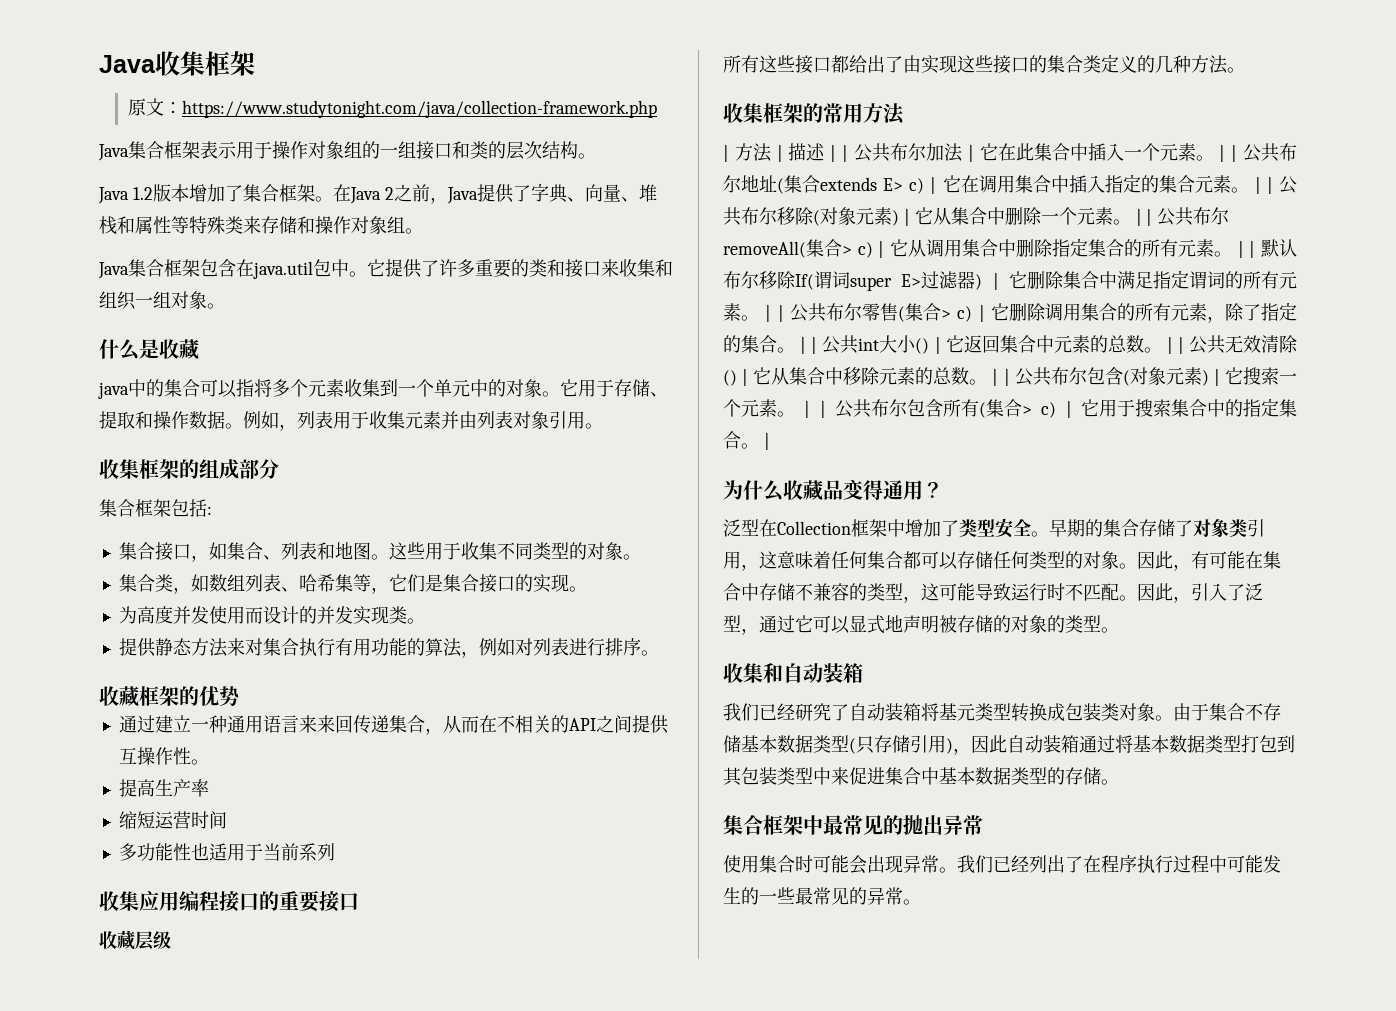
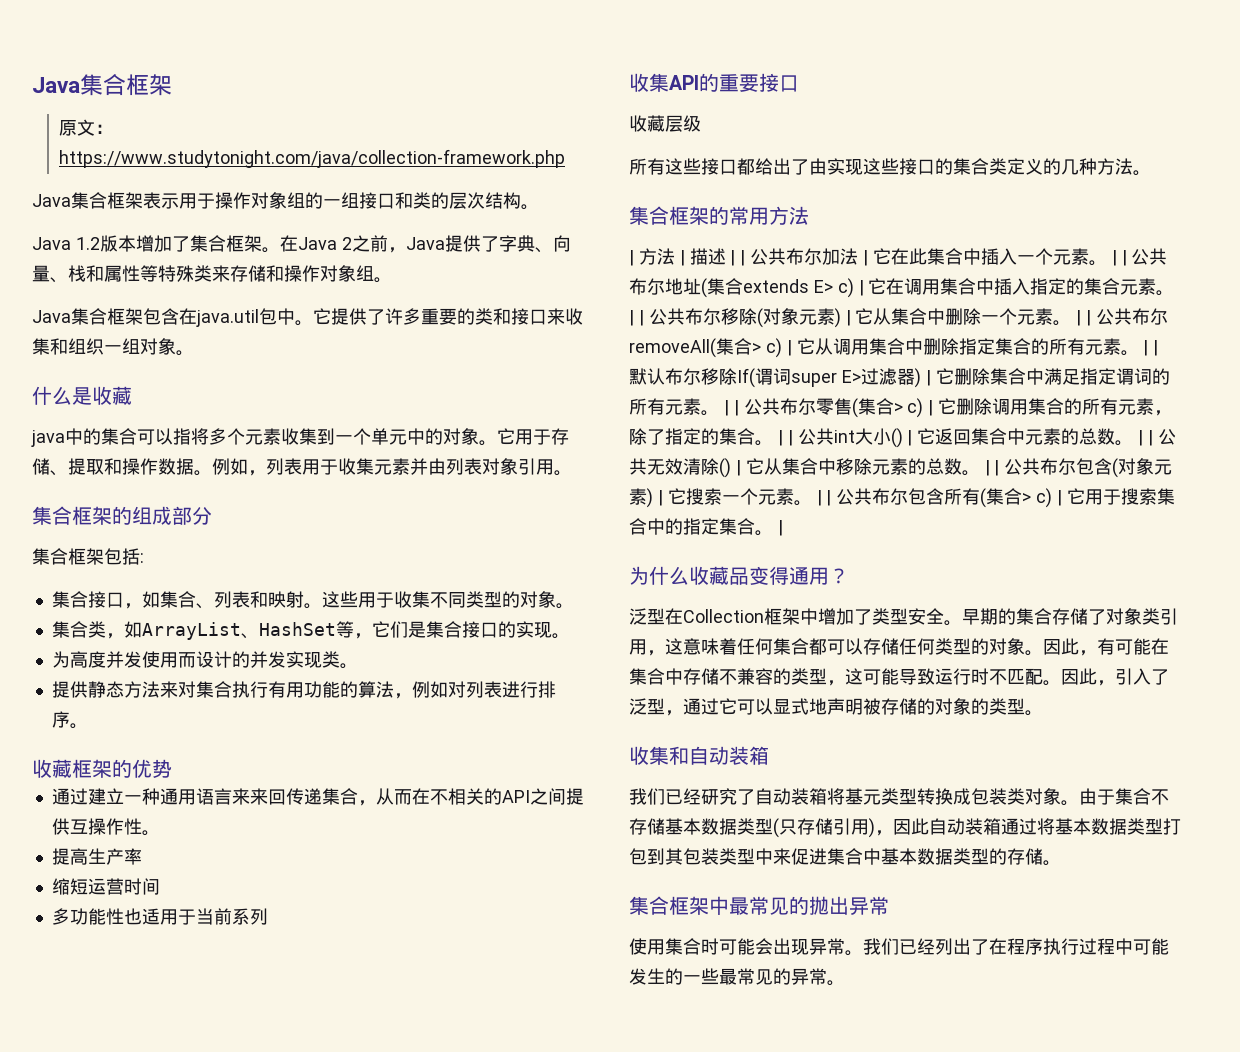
[99,51,205,76] Java收集 -> [32,74,126,96] Java集合
[638,184,657,202] 堆 -> (68, 280) none
[99,459,139,479] 收集 -> [32,506,72,525] 集合
[334,542,371,560] 地图 -> [267,591,304,608] 映射
[208,574,353,592] 数组列表、哈希集 -> [141,622,336,640] ArrayList、HashSet
[139,891,259,912] 应用编程接口 -> [669,75,699,90] API
[723,103,763,123] 收集 -> [629,206,669,225] 集合

